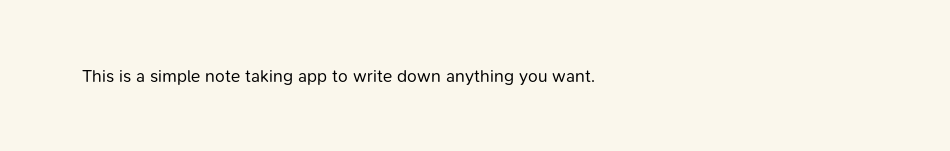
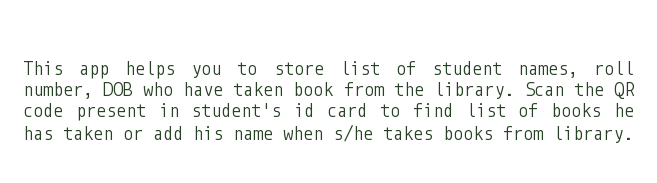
[118,70,595,86] is a simple note taking app to write down anything you want. -> [79,61,635,79] [23,82,635,99] [23,103,634,121] [23,124,633,143] app helps you to store list of student names, roll number, DOB who have taken book from the library. Scan the QR code present in student's id card to find list of books he has taken or add his name when s/he takes books from library.

